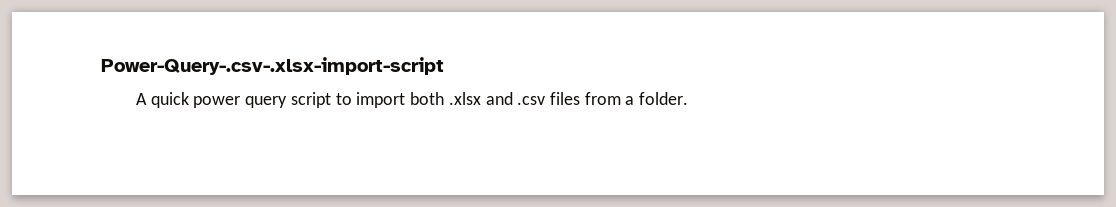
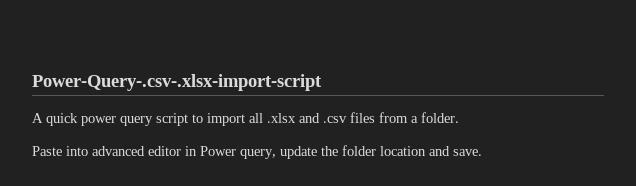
[410,92,445,105] both -> [249,113,263,123] all
(689, 98) none -> [32,145,482,159] // Paste into advanced editor in Power query, update the folder location and save.

